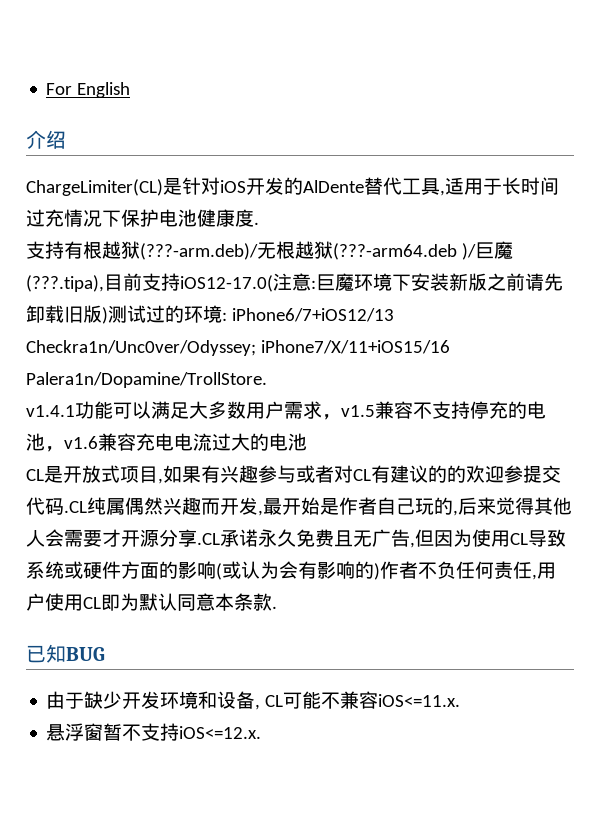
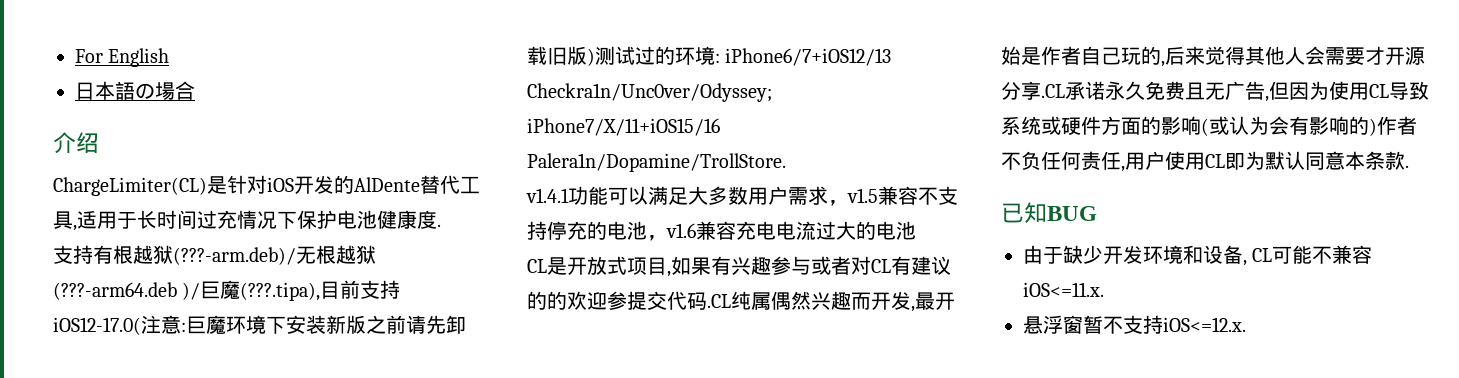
(131, 90) none -> [75,81,195,100] // 日本語の場合

